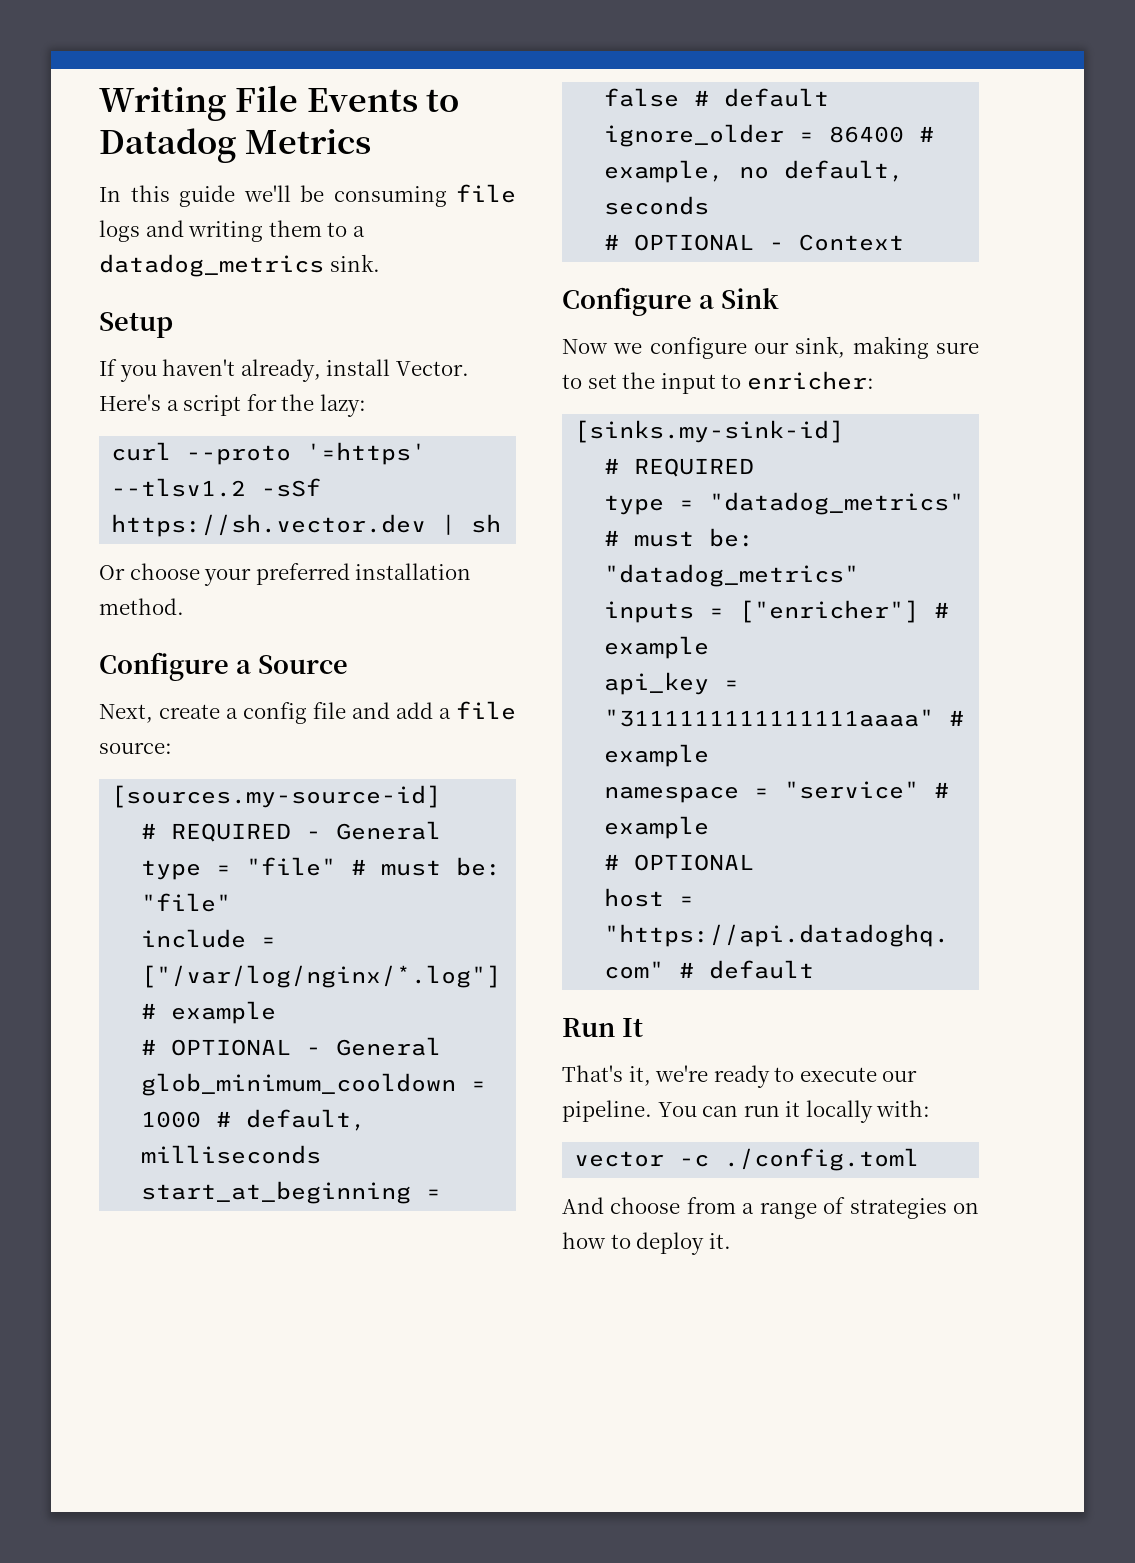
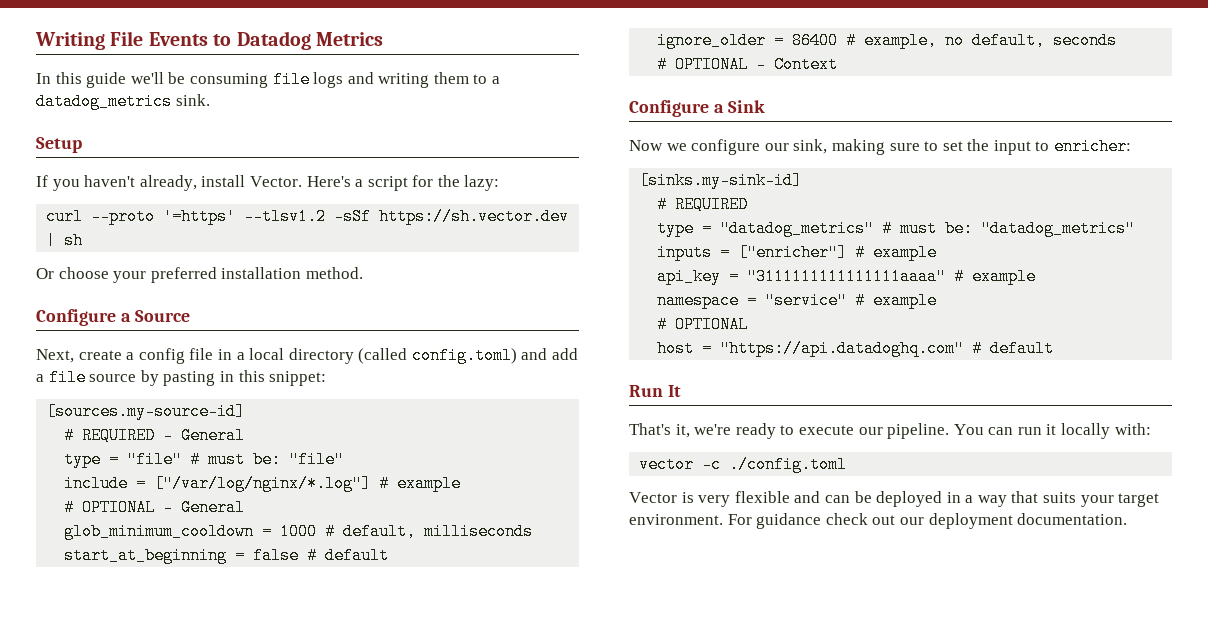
[352,701,516,720] [99,742,172,754] and add a file source: -> [217,347,579,364] [36,369,327,386] in a local directory (called config.toml) and add a file source by pasting in this snippet:
[562,1197,979,1219] [562,1232,731,1255] And choose from a range of strategies on how to deploy it. -> [629,491,1160,507] [629,513,1128,529] Vector is very flexible and can be deployed in a way that suits your target environment. For guidance check out our deployment documentation.

